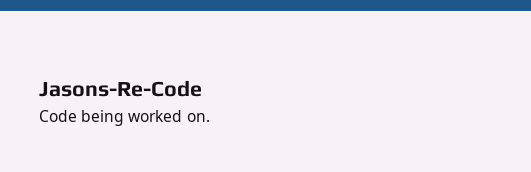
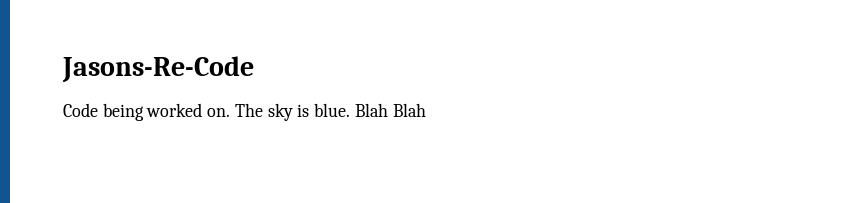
(210, 117) none -> [234,103,426,121] The sky is blue. Blah Blah

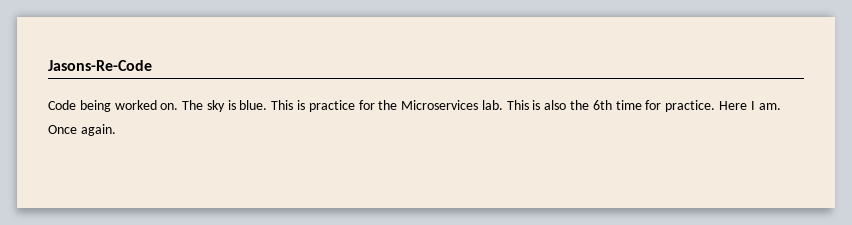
[354,103,426,117] Blah Blah -> [271,100,781,112] [48,124,116,136] This is practice for the Microservices lab. This is also the 6th time for practice. Here I am. Once again.

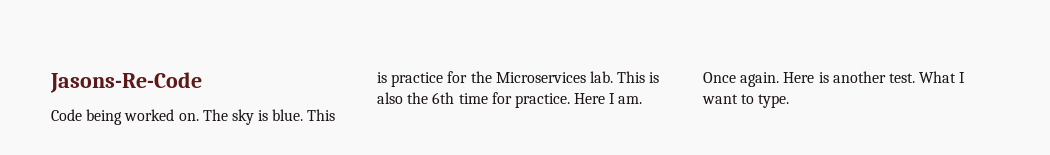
(116, 130) none -> [783,71,966,83] [702,94,790,108] Here is another test. What I want to type.

